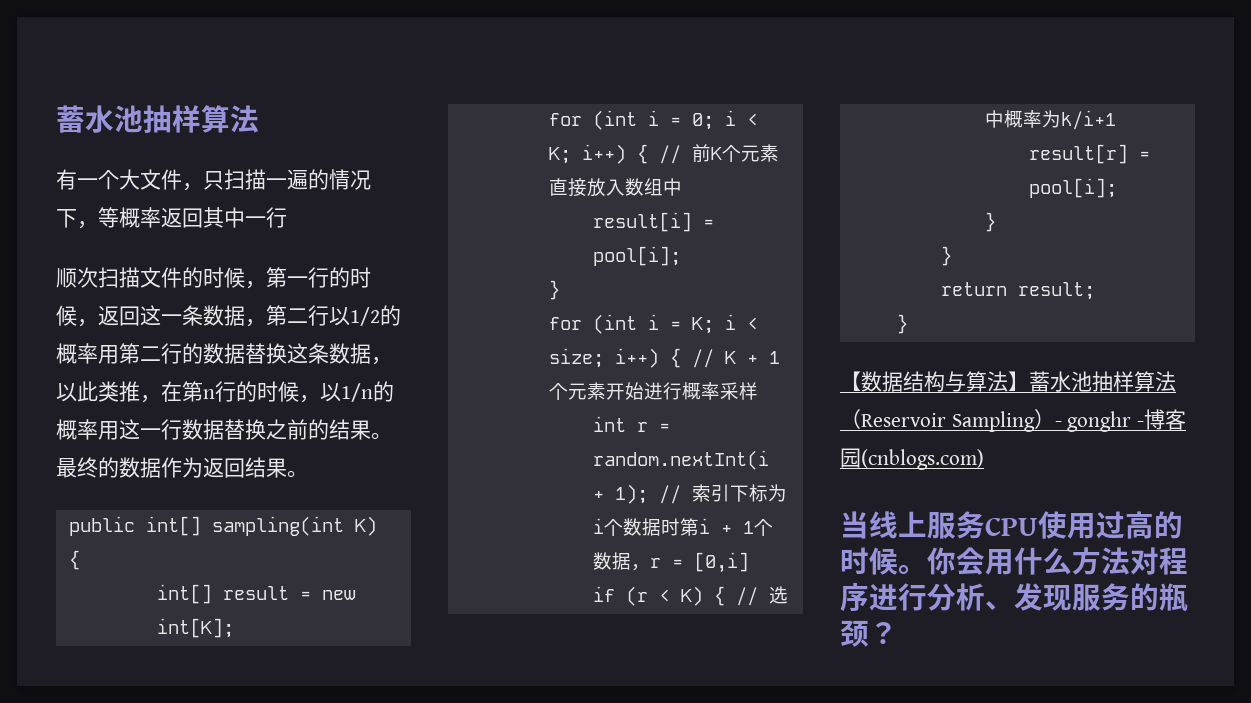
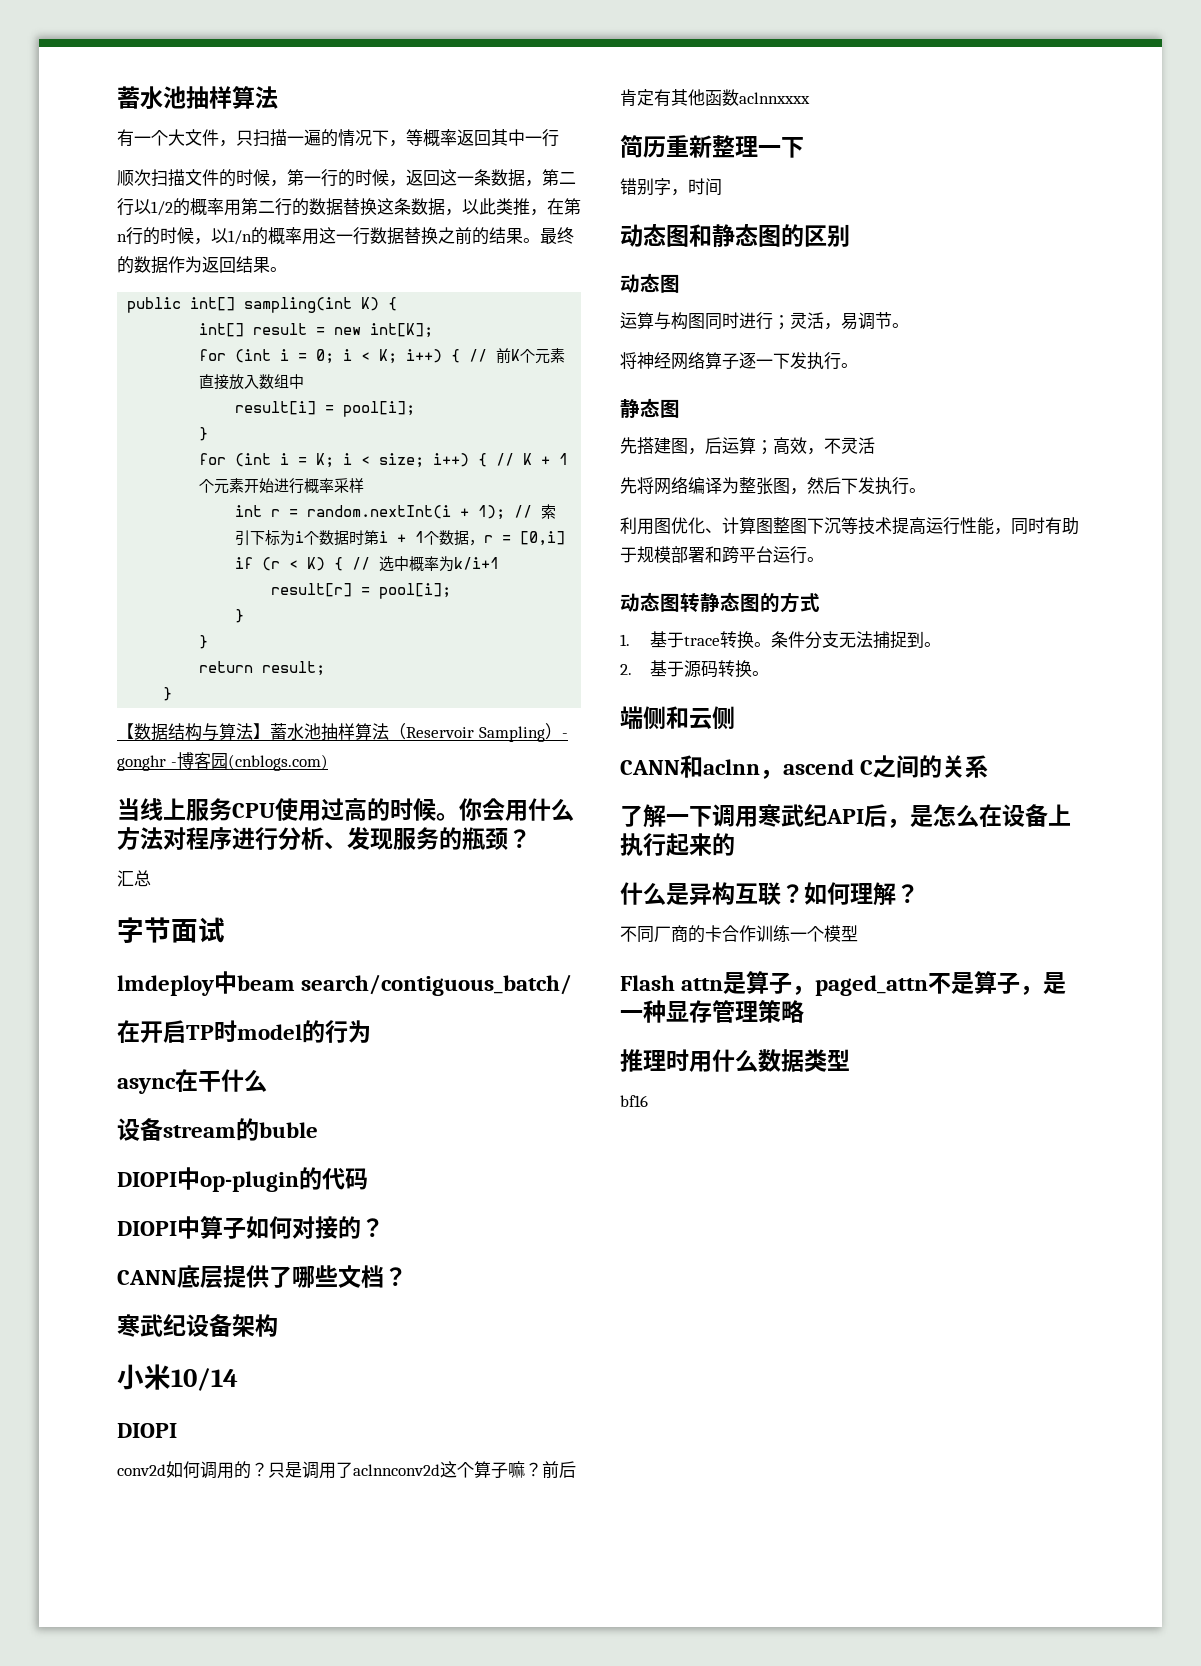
(898, 633) none -> [117,870,151,887] [117,917,225,943] [117,971,573,996] [117,1020,371,1043] [117,1069,267,1094] [117,1118,318,1141] [117,1167,368,1192] [117,1216,384,1239] [117,1265,407,1289] [117,1314,278,1337] [117,1364,238,1391] [117,1423,177,1438] [117,1461,576,1479] [620,89,810,107] [620,135,804,158] [620,178,722,196] [620,224,850,248] [620,273,680,293] [620,312,909,330] [620,352,858,370] [620,398,680,418] [620,437,875,455] [620,477,926,495] [620,517,1079,535] [620,546,824,564] [620,592,820,613] [620,631,942,649] [620,660,770,678] [620,706,735,730] [620,755,989,779] [620,804,1071,828] [620,833,735,857] [620,882,919,906] [620,925,858,943] [620,971,1067,996] [620,1000,804,1023] [620,1049,850,1072] [620,1095,648,1107] // 汇总 // 字节面试 // lmdeploy中beam search/contiguous_batch/ // 在开启TP时model的行为 // async在干什么 // 设备stream的buble // DIOPI中op-plugin的代码 // DIOPI中算子如何对接的？ // CANN底层提供了哪些文档？ // 寒武纪设备架构 // 小米10/14 // DIOPI // conv2d如何调用的？只是调用了aclnnconv2d这个算子嘛？前后肯定有其他函数aclnnxxxx // 简历重新整理一下 // 错别字，时间 // 动态图和静态图的区别 // 动态图 // 运算与构图同时进行；灵活，易调节。 // 将神经网络算子逐一下发执行。 // 静态图 // 先搭建图，后运算；高效，不灵活 // 先将网络编译为整张图，然后下发执行。 // 利用图优化、计算图整图下沉等技术提高运行性能，同时有助于规模部署和跨平台运行。 // 动态图转静态图的方式 // 1.基于trace转换。条件分支无法捕捉到。 // 2.基于源码转换。 // 端侧和云侧 // CANN和aclnn，ascend C之间的关系 // 了解一下调用寒武纪API后，是怎么在设备上执行起来的 // 什么是异构互联？如何理解？ // 不同厂商的卡合作训练一个模型 // Flash attn是算子，paged_attn不是算子，是一种显存管理策略 // 推理时用什么数据类型 // bf16

